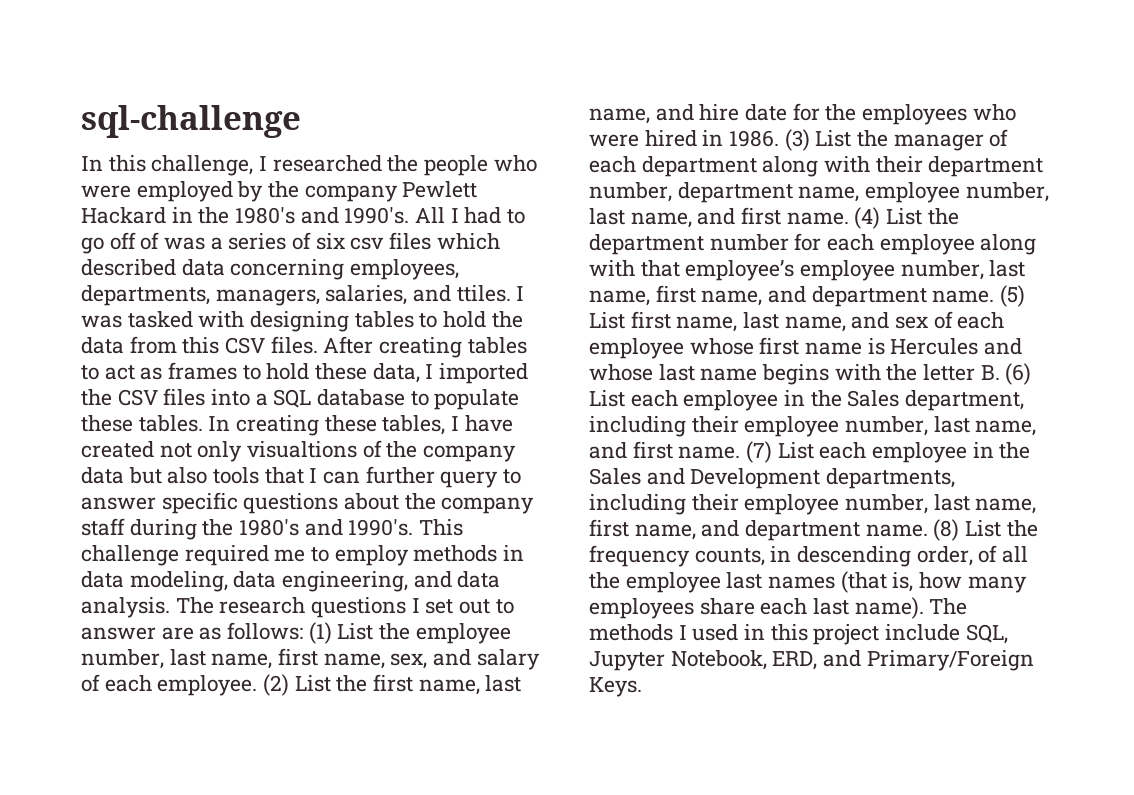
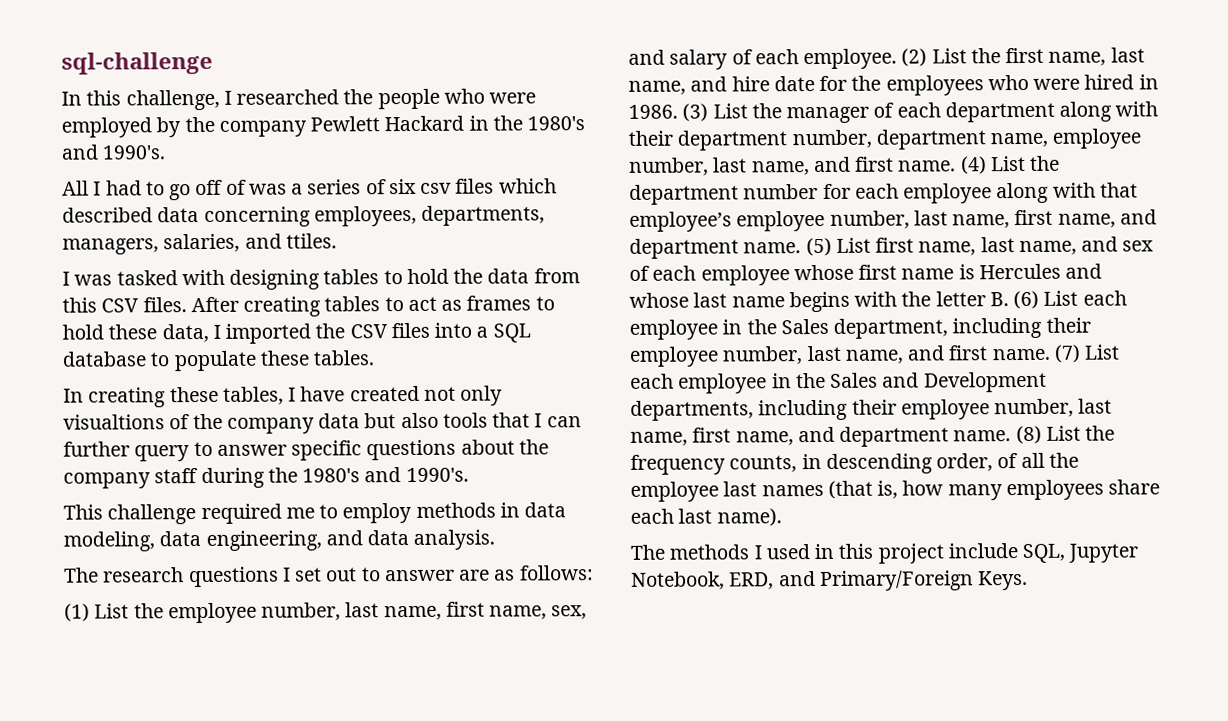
(410, 215) none -> (167, 152) //
(511, 293) none -> (337, 241) //
(203, 423) none -> (376, 358) //
(414, 527) none -> (469, 475) //
(170, 607) none -> (496, 539) //
(304, 631) none -> (594, 573) //
(924, 608) none -> (782, 517) //

